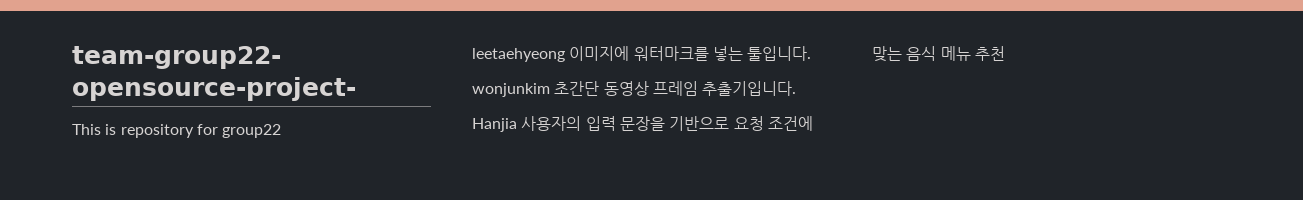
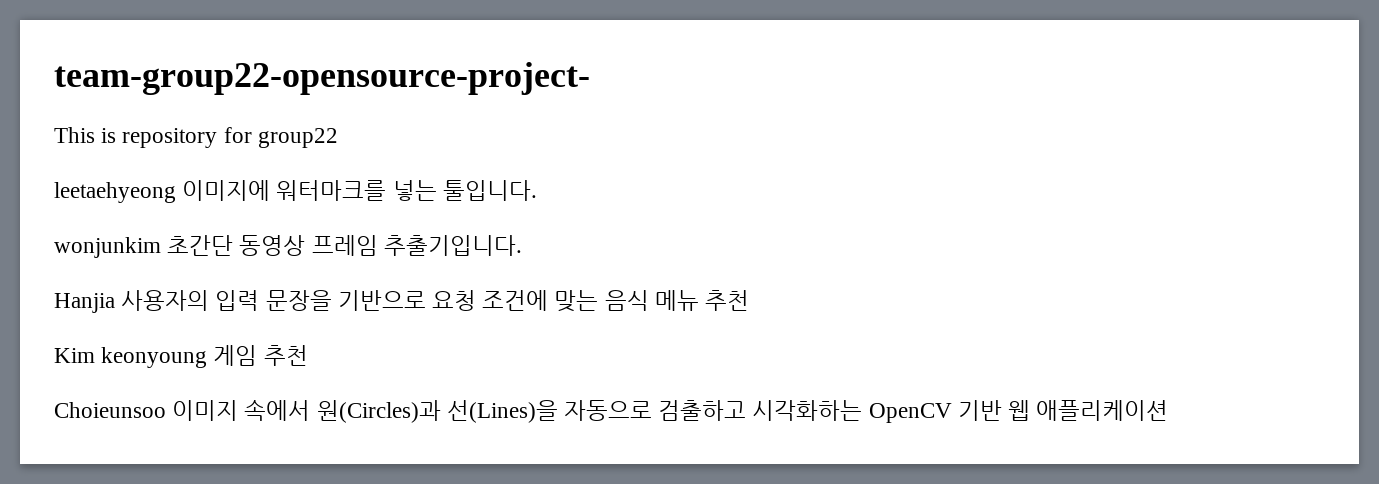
(1005, 53) none -> [54,345,308,368] [54,399,1169,423] // Kim keonyoung 게임 추천 // Choieunsoo 이미지 속에서 원(Circles)과 선(Lines)을 자동으로 검출하고 시각화하는 OpenCV 기반 웹 애플리케이션

